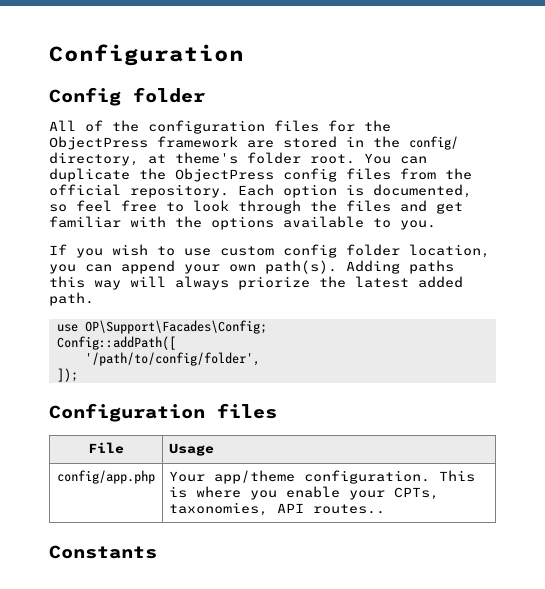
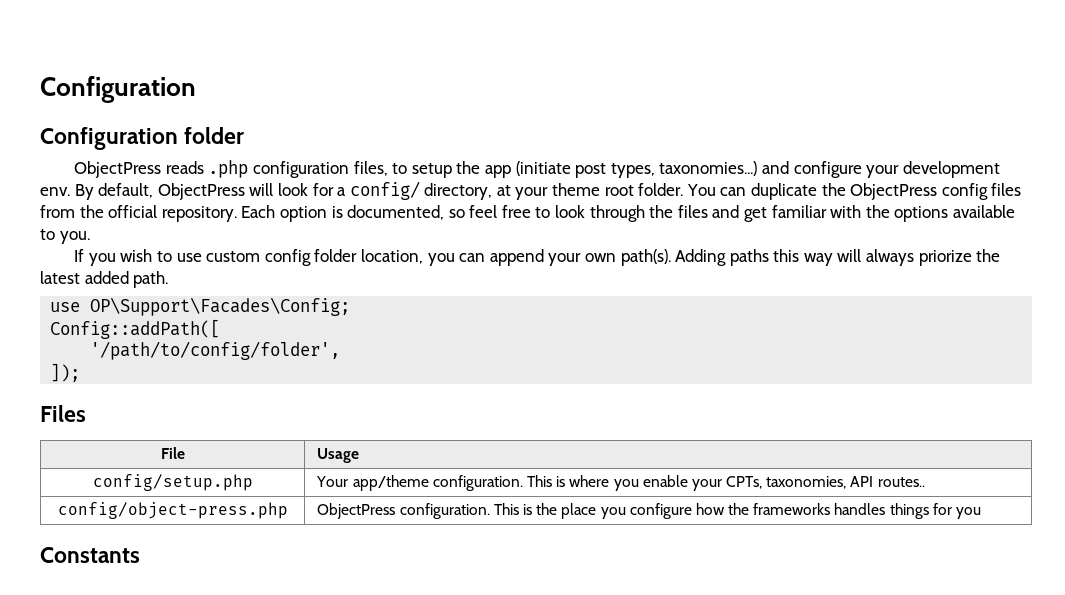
[49,87,121,106] Config -> [40,127,178,150] Configuration
[49,120,391,134] [49,136,458,150] [49,152,355,166] All of the configuration files for the ObjectPress framework are stored in the config/ directory, at theme's folder root. -> [74,160,1000,178] [40,181,684,200] ObjectPress reads .php configuration files, to setup the app (initiate post types, taxonomies...) and configure your development env. By default, ObjectPress will look for a config/ directory, at your theme root folder.
[49,403,277,422] Configuration files -> [40,405,86,422] Files
[57,470,155,484] config/app.php -> [92,474,253,491] config/setup.php
(386, 509) none -> [57,502,288,519] [317,503,982,519] // config/object-press.php | ObjectPress configuration. This is the place you configure how the frameworks handles things for you

